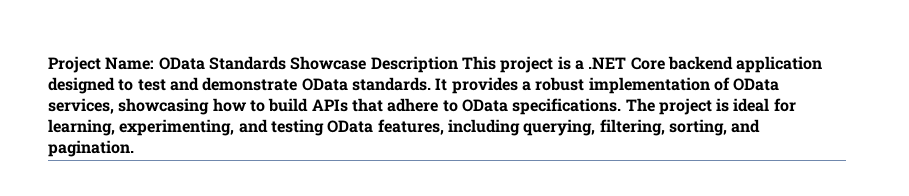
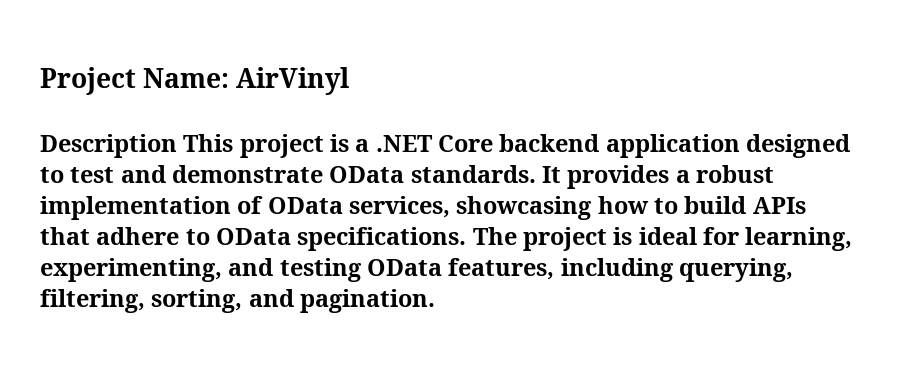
[158,56,367,70] OData Standards Showcase -> [236,67,350,95] AirVinyl //

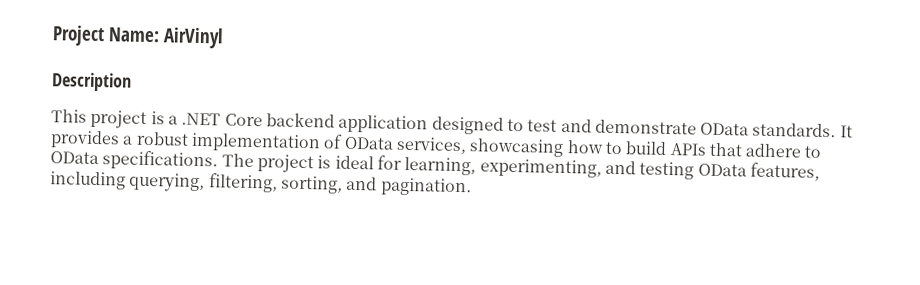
(177, 146) none -> (132, 82) //

